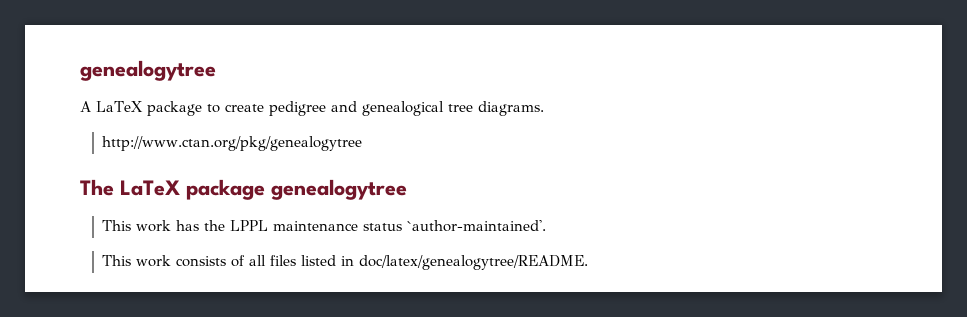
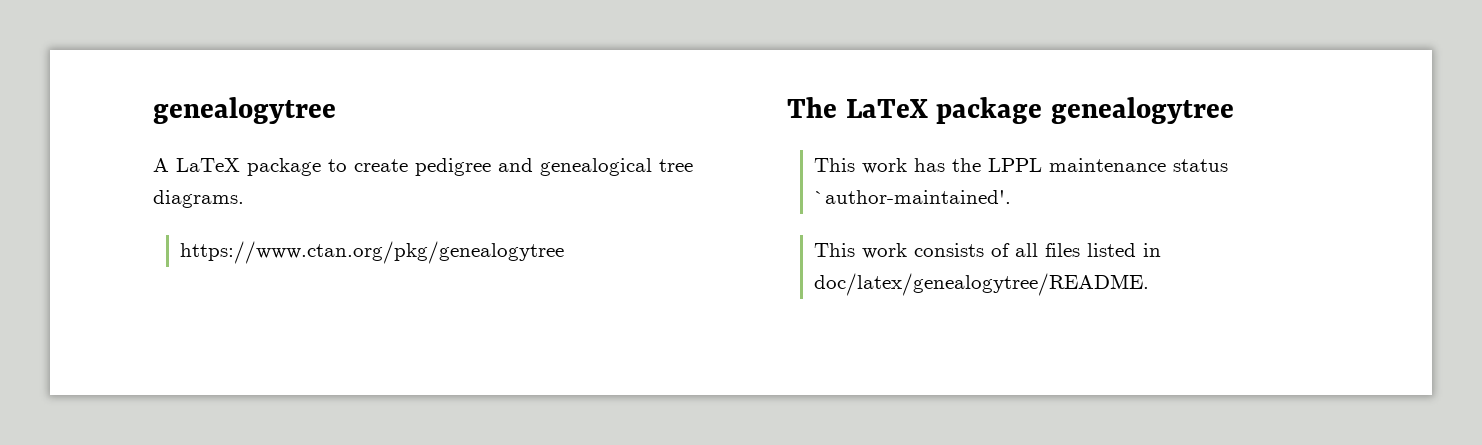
[102,136,363,151] http://www.ctan.org/pkg/genealogytree -> [180,241,565,264] https://www.ctan.org/pkg/genealogytree

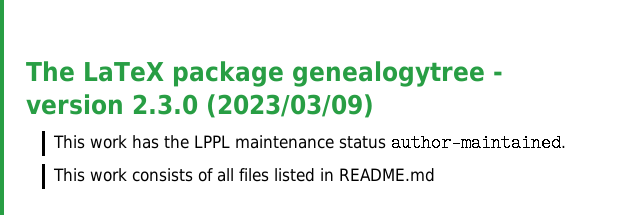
[153,97,336,124] [153,158,693,176] [153,190,244,208] [180,241,565,264] genealogytree // A LaTeX package to create pedigree and genealogical tree diagrams. // https://www.ctan.org/pkg/genealogytree // -> (26, 71) none
(1234, 110) none -> [492,71,503,81] [26,94,374,118] - version 2.3.0 (2023/03/09)
[814,190,1012,204] `author-maintained'. -> [390,134,566,152] author-maintained.
[814,273,1150,296] doc/latex/genealogytree/README. -> [338,168,435,182] README.md

